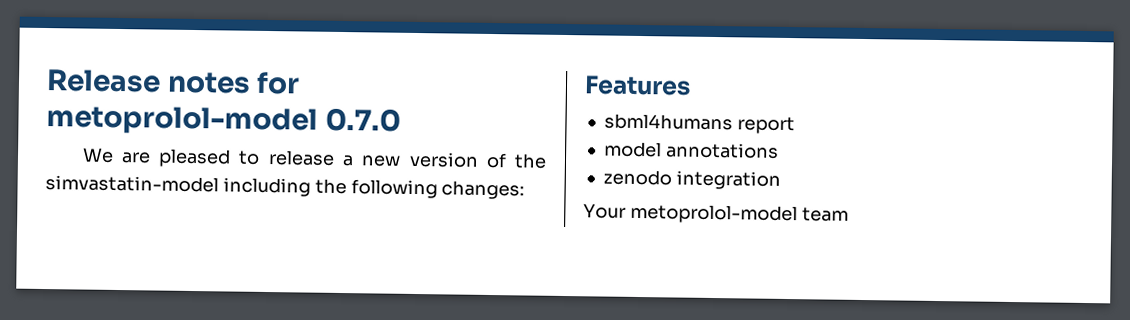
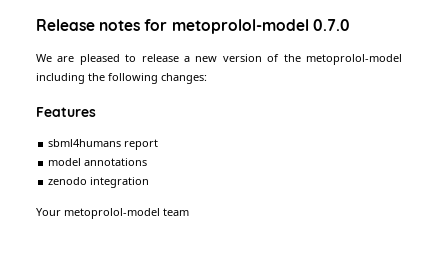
[45,175,219,193] simvastatin-model -> [306,54,402,65] metoprolol-model

